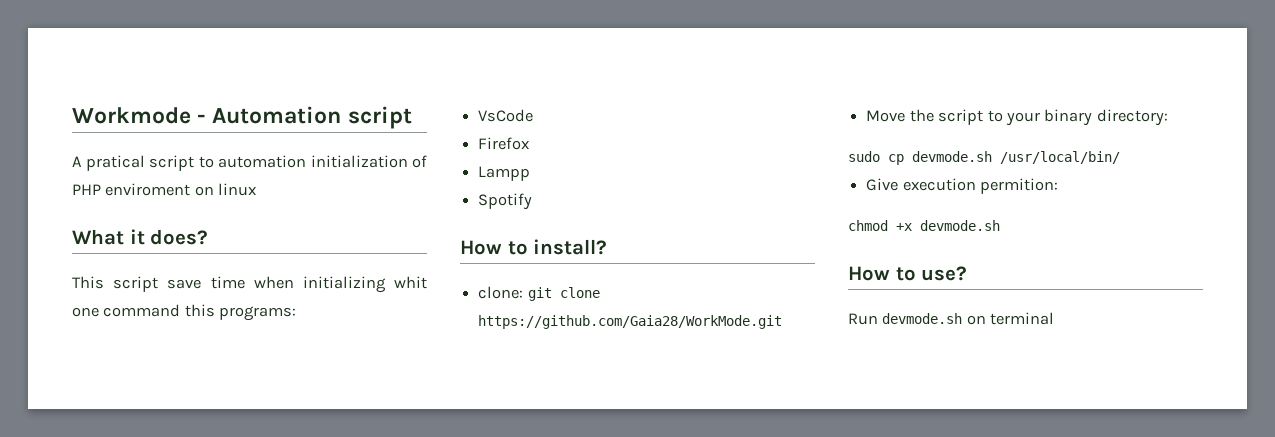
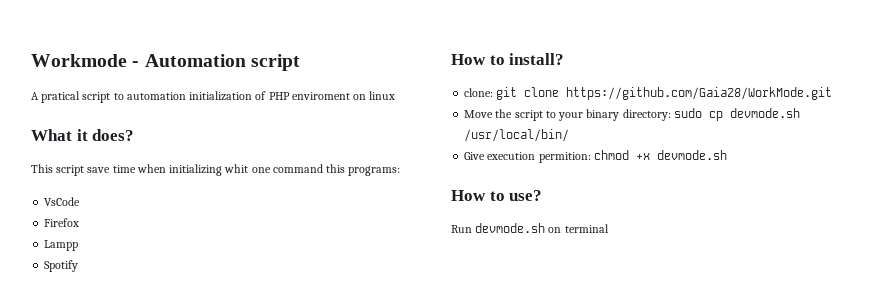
(1168, 117) // -> (671, 115) none
(1059, 186) // -> (591, 157) none

